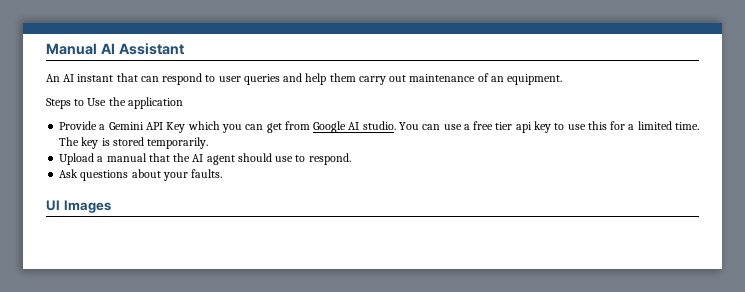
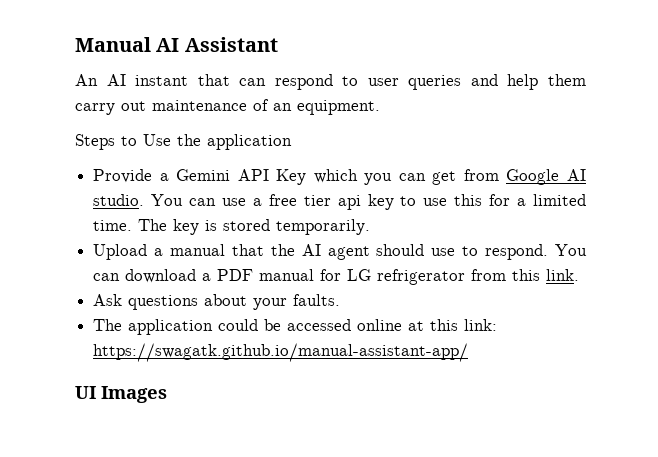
(351, 159) none -> [555,244,587,256] [93,269,580,285] You can download a PDF manual for LG refrigerator from this link.
(223, 173) none -> [93,319,498,335] [93,343,469,362] // The application could be accessed online at this link: https://swagatk.github.io/manual-assistant-app/

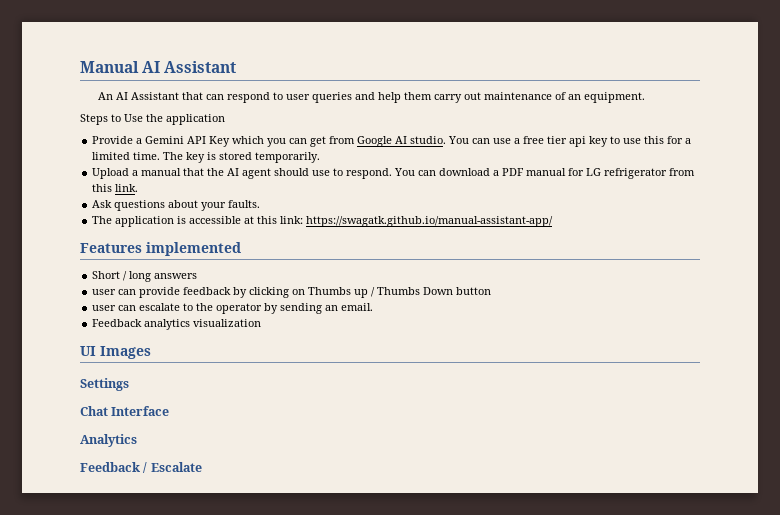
[135,75,189,86] instant -> [130,92,179,100] Assistant
[218,319,403,331] could be accessed online -> [177,216,242,224] is accessible
[75,386,167,403] UI Images -> [80,242,241,256] [92,271,198,282] [92,287,492,298] [92,303,374,314] [92,319,262,330] [80,346,151,359] [80,378,129,391] [80,406,170,416] [80,434,137,447] [80,462,202,473] Features implemented // Short / long answers // user can provide feedback by clicking on Thumbs up / Thumbs Down button // user can escalate to the operator by sending an email. // Feedback analytics visualization // UI Images // Settings // Chat Interface // Analytics // Feedback / Escalate

